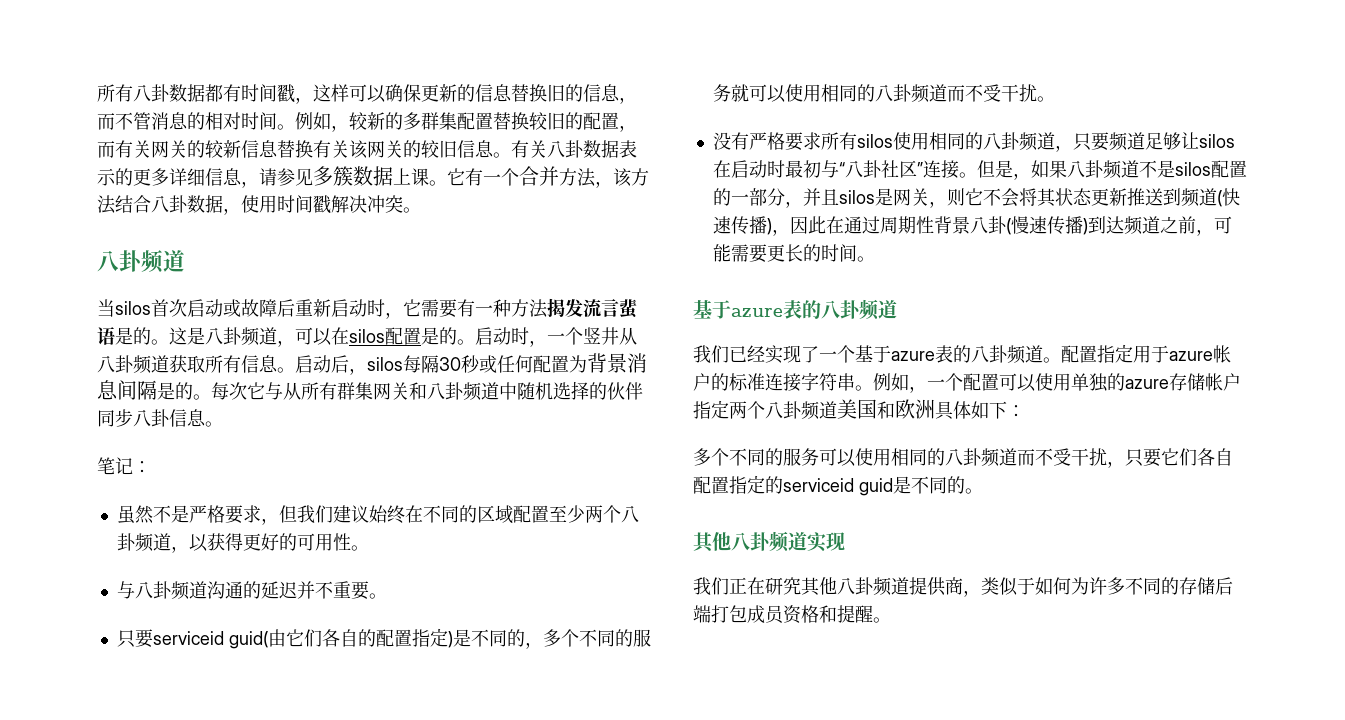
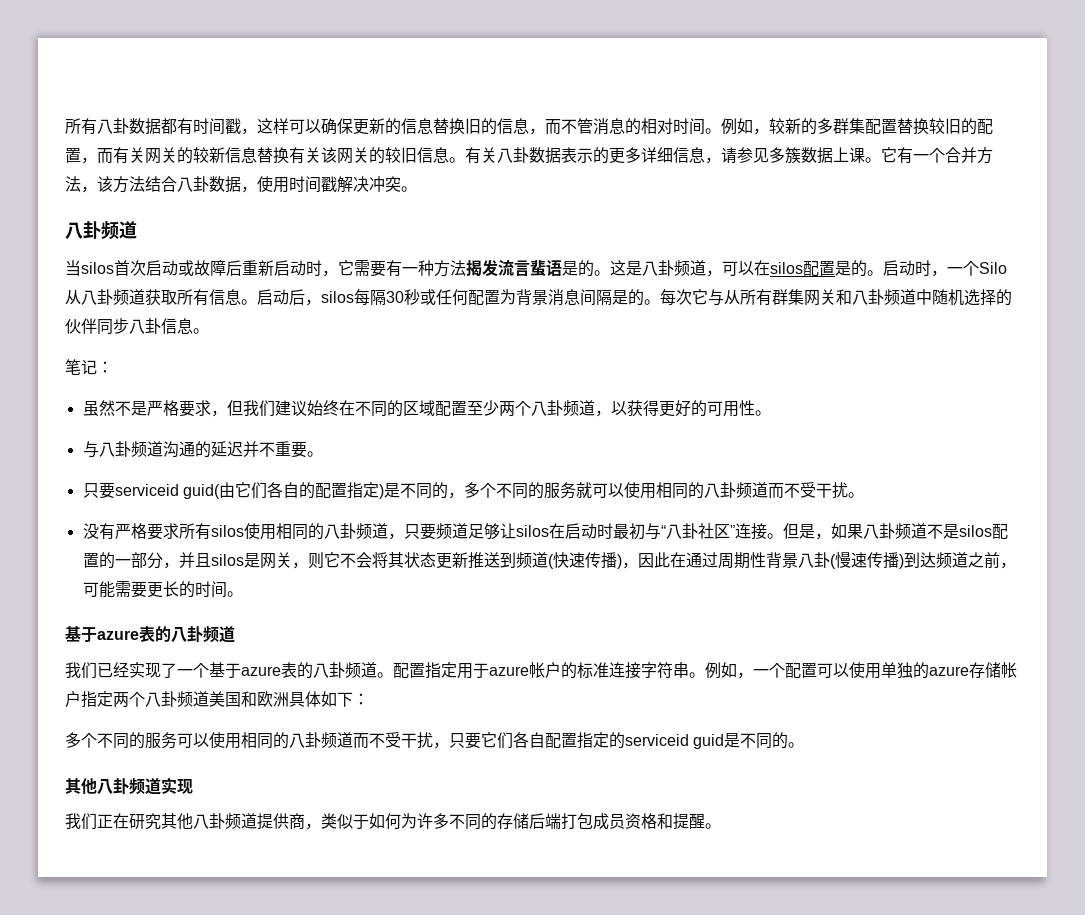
[583,327,619,345] 竖井 -> [979,262,1007,274] Silo

